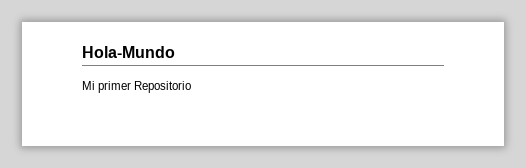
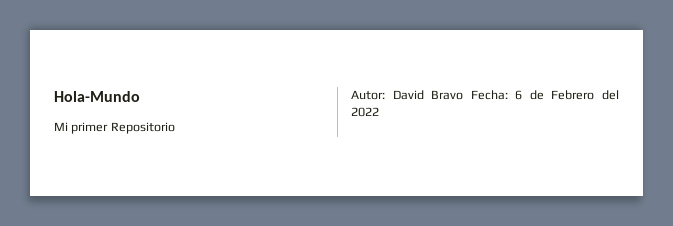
(192, 87) none -> [351,90,619,100] [351,107,379,117] // Autor: David Bravo Fecha: 6 de Febrero del 2022

